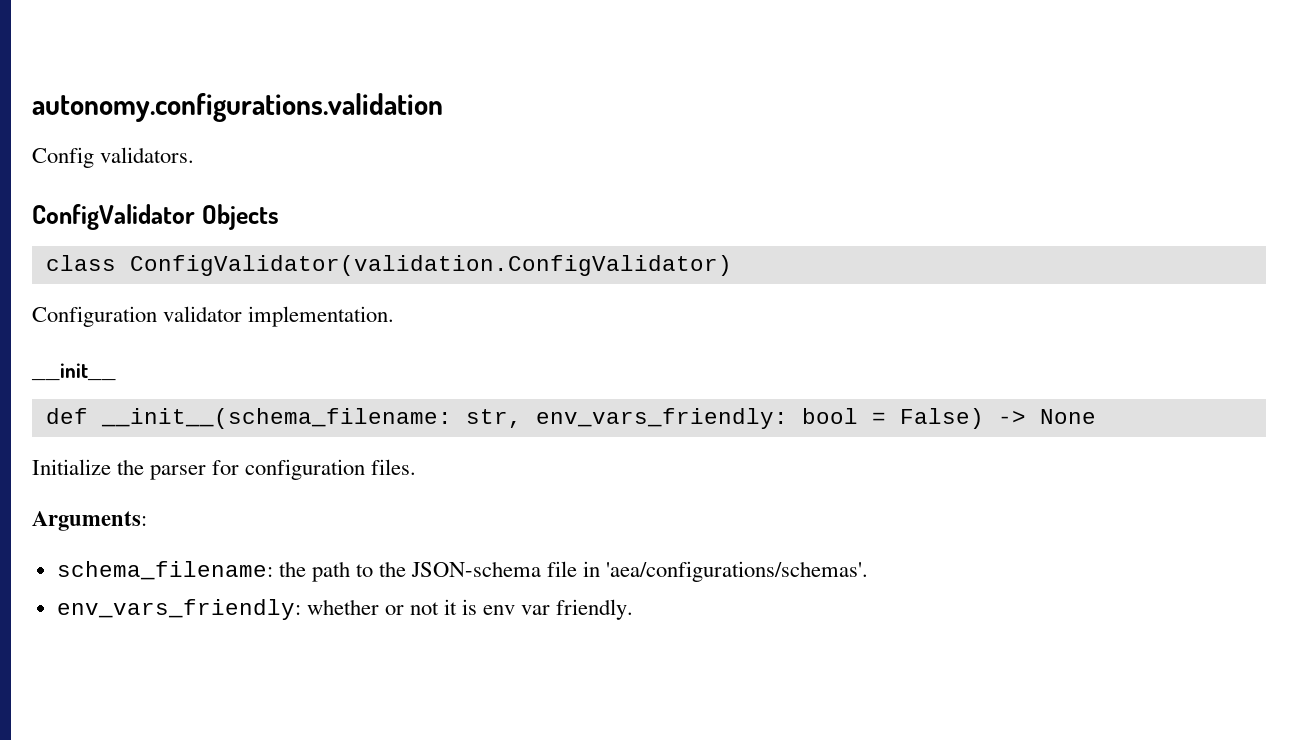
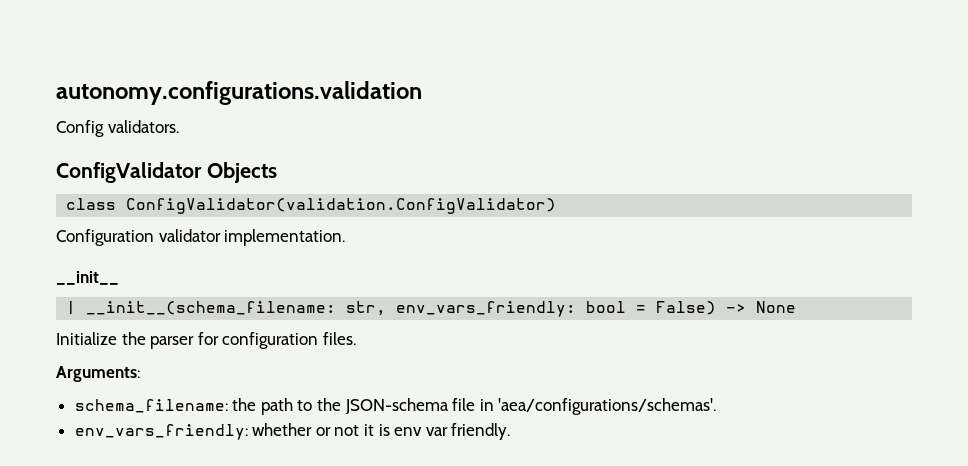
[45,408,88,424] def -> [66,301,77,315] |

